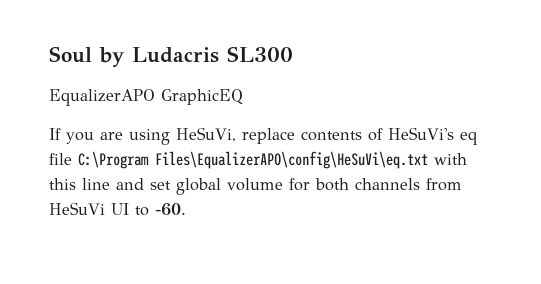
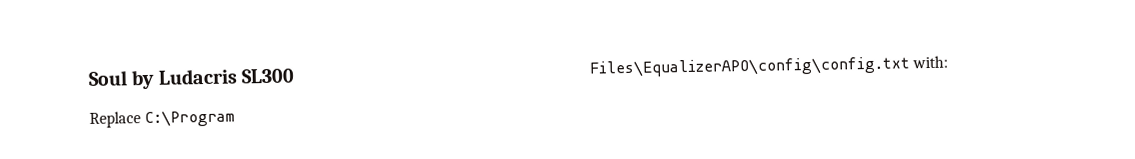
[49,89,243,106] [49,127,478,145] [49,151,467,169] [49,178,462,195] [49,202,186,216] EqualizerAPO GraphicEQ // If you are using HeSuVi, replace contents of HeSuVi's eq file C:\Program Files\EqualizerAPO\config\HeSuVi\eq.txt with this line and set global volume for both channels from HeSuVi UI to -60. -> [89,109,236,128] [589,55,949,78] Replace C:\Program Files\EqualizerAPO\config\config.txt with:

